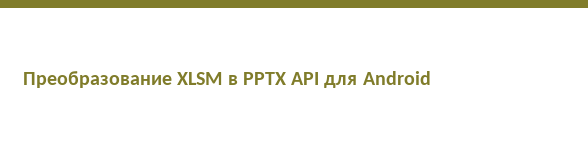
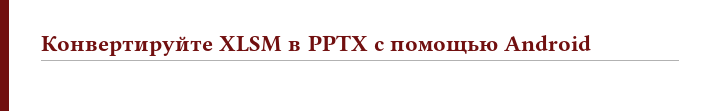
[23,71,172,88] Преобразование -> [41,36,213,56] Конвертируйте
[291,72,358,88] API для -> [373,40,499,55] с помощью

